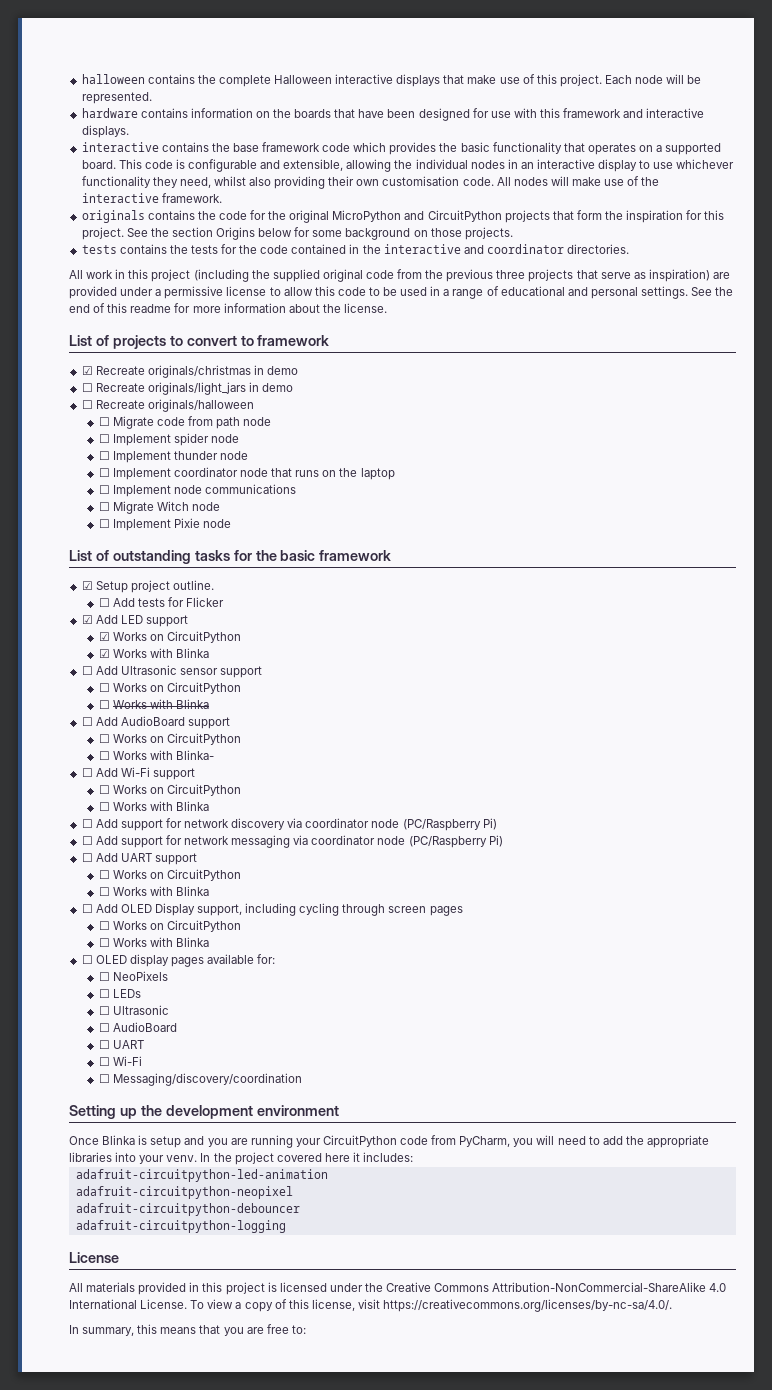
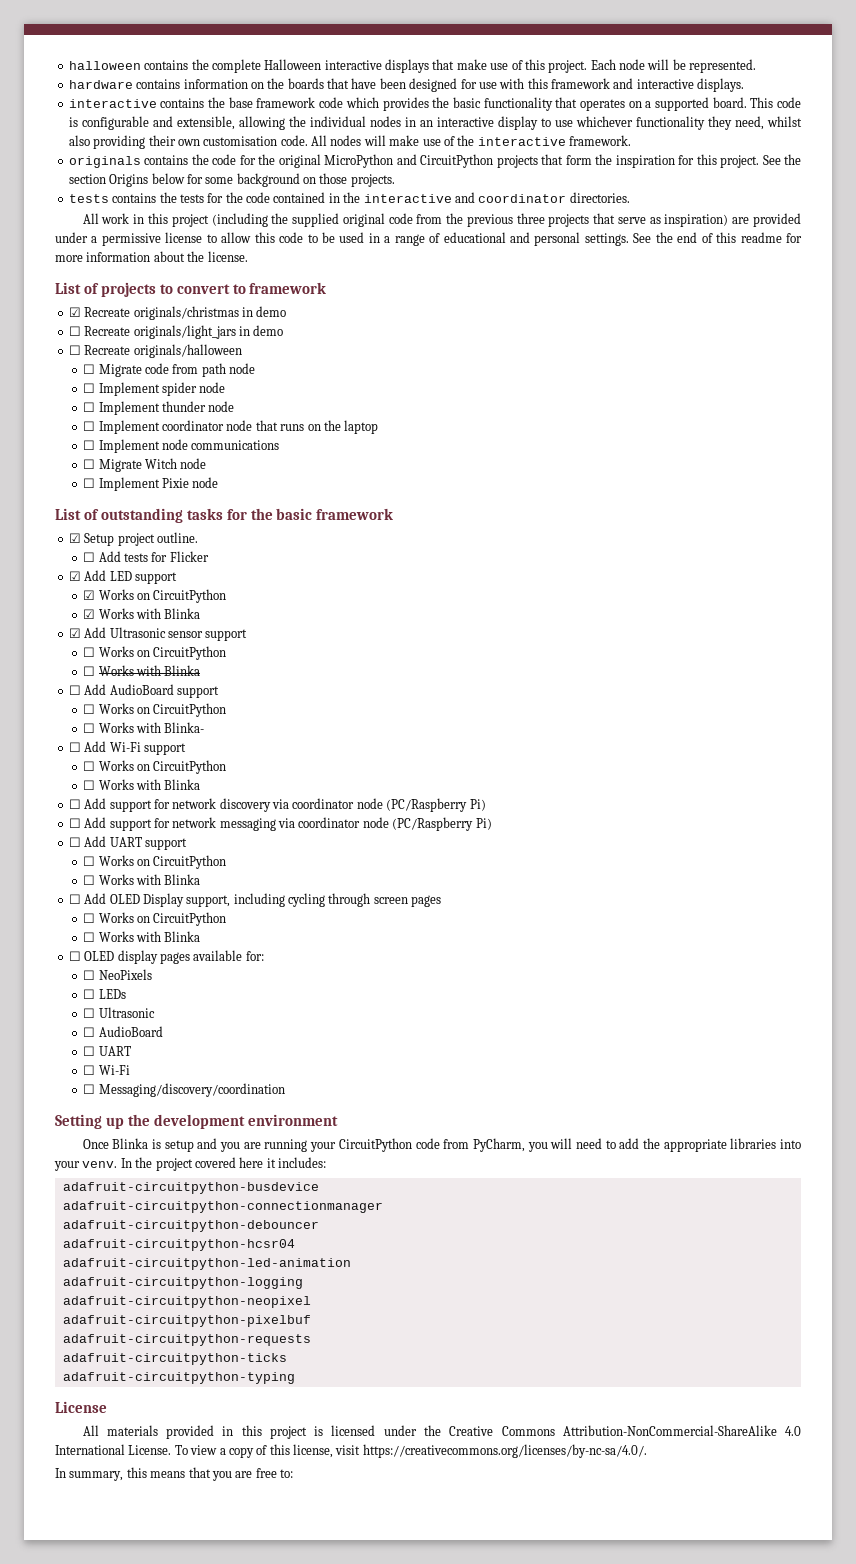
[81,666,93,675] ☐ -> [68,628,81,638] ☑
(414, 1157) none -> [62,1182,319,1194] [62,1201,383,1213] [62,1220,319,1232] [62,1239,295,1251] // adafruit-circuitpython-busdevice // adafruit-circuitpython-connectionmanager // adafruit-circuitpython-debouncer // adafruit-circuitpython-hcsr04
(328, 1175) none -> [62,1277,303,1289] // adafruit-circuitpython-logging
[75,1203,300,1216] [75,1220,286,1233] adafruit-circuitpython-debouncer // adafruit-circuitpython-logging -> [62,1315,311,1327] [62,1334,311,1346] [62,1353,287,1365] [62,1372,295,1384] adafruit-circuitpython-pixelbuf // adafruit-circuitpython-requests // adafruit-circuitpython-ticks // adafruit-circuitpython-typing

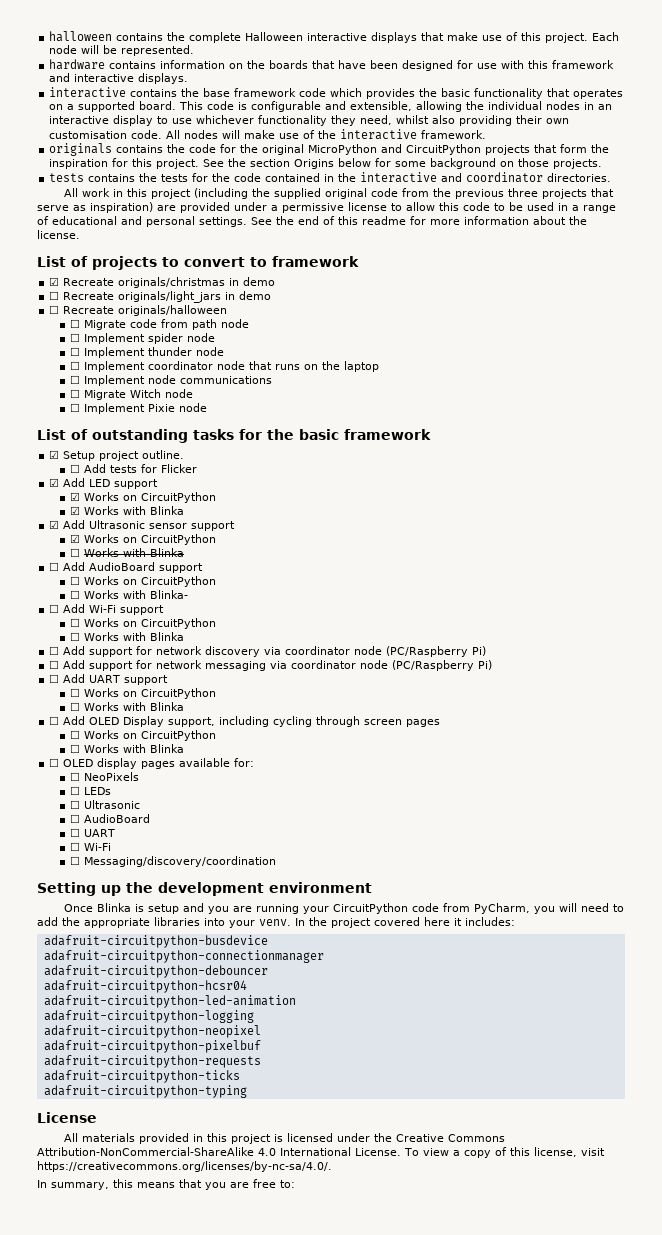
[83,647,96,657] ☐ -> [70,534,81,543] ☑

